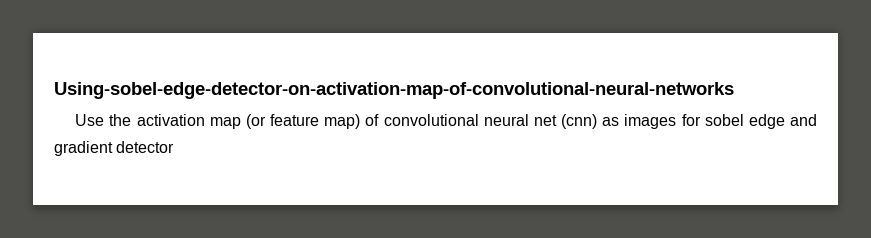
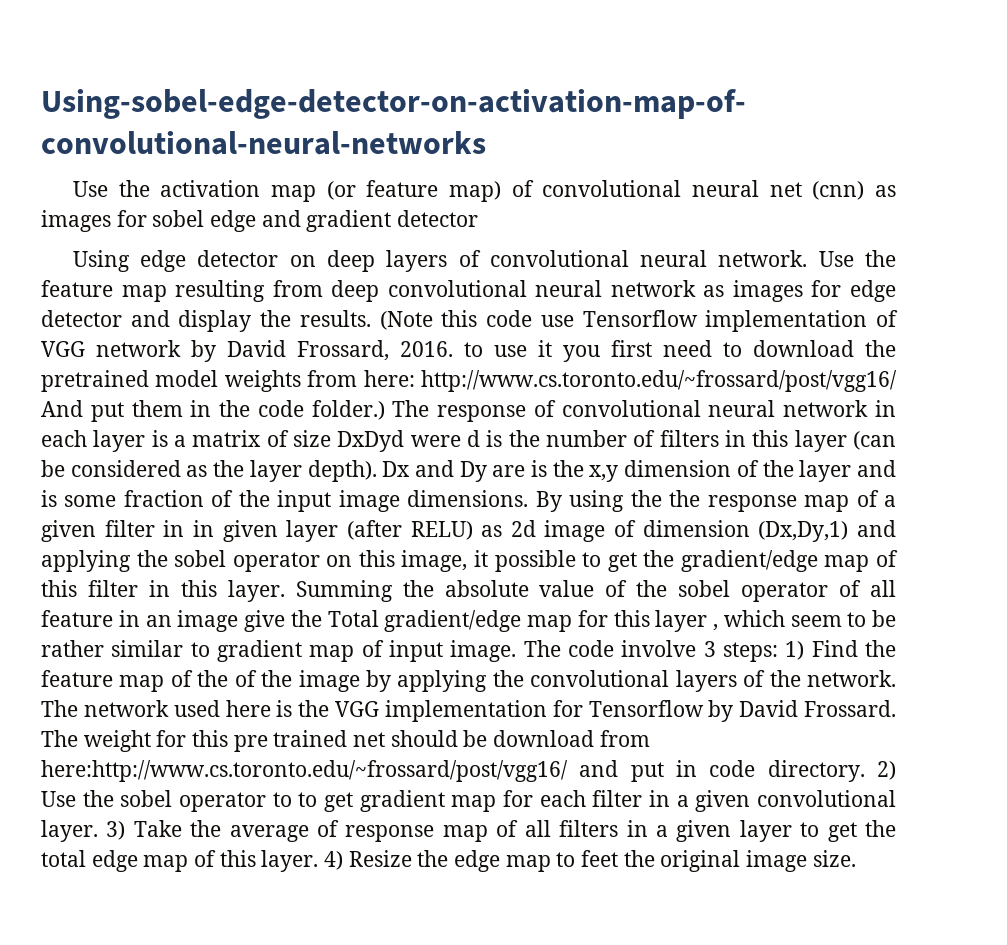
(175, 147) none -> [72,250,896,272] [41,280,896,302] [41,310,899,332] [41,340,896,362] [41,370,897,392] [41,400,896,422] [41,430,897,452] [41,460,897,482] [41,490,897,512] [41,520,896,542] [41,550,898,572] [41,580,897,602] [41,610,896,632] [41,640,897,662] [41,670,897,692] [41,700,897,722] [41,730,650,752] [41,760,897,782] [41,790,896,812] [41,820,896,842] [41,850,856,872] // Using edge detector on deep layers of convolutional neural network. Use the feature map resulting from deep convolutional neural network as images for edge detector and display the results. (Note this code use Tensorflow implementation of VGG network by David Frossard, 2016. to use it you first need to download the pretrained model weights from here: http://www.cs.toronto.edu/~frossard/post/vgg16/ And put them in the code folder.) The response of convolutional neural network in each layer is a matrix of size DxDyd were d is the number of filters in this layer (can be considered as the layer depth). Dx and Dy are is the x,y dimension of the layer and is some fraction of the input image dimensions. By using the the response map of a given filter in in given layer (after RELU) as 2d image of dimension (Dx,Dy,1) and applying the sobel operator on this image, it possible to get the gradient/edge map of this filter in this layer. Summing the absolute value of the sobel operator of all feature in an image give the Total gradient/edge map for this layer , which seem to be rather similar to gradient map of input image. The code involve 3 steps: 1) Find the feature map of the of the image by applying the convolutional layers of the network. The network used here is the VGG implementation for Tensorflow by David Frossard. The weight for this pre trained net should be download from here:http://www.cs.toronto.edu/~frossard/post/vgg16/ and put in code directory. 2) Use the sobel operator to to get gradient map for each filter in a given convolutional layer. 3) Take the average of response map of all filters in a given layer to get the total edge map of this layer. 4) Resize the edge map to feet the original image size.

